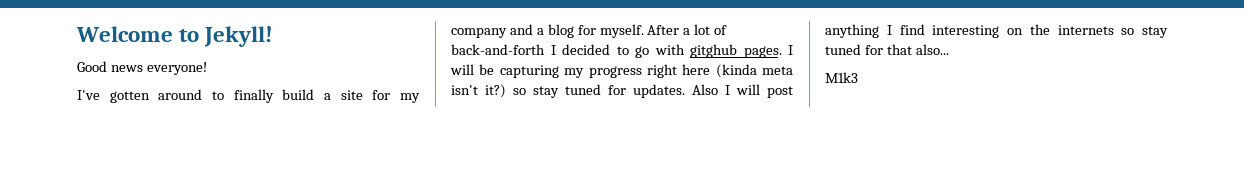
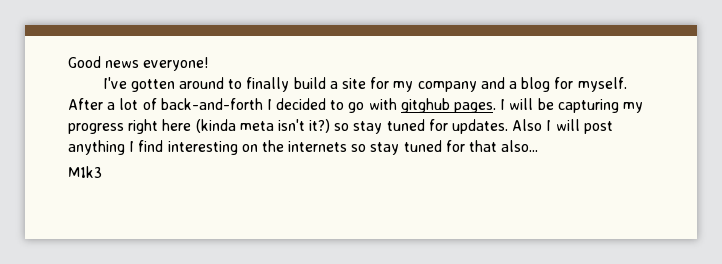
[76,26,274,47] Welcome to Jekyll! // -> (68, 62) none

